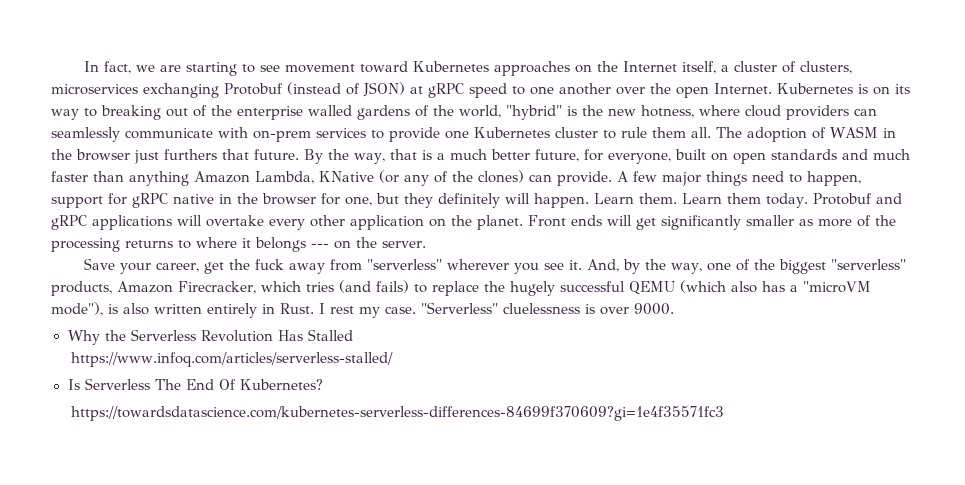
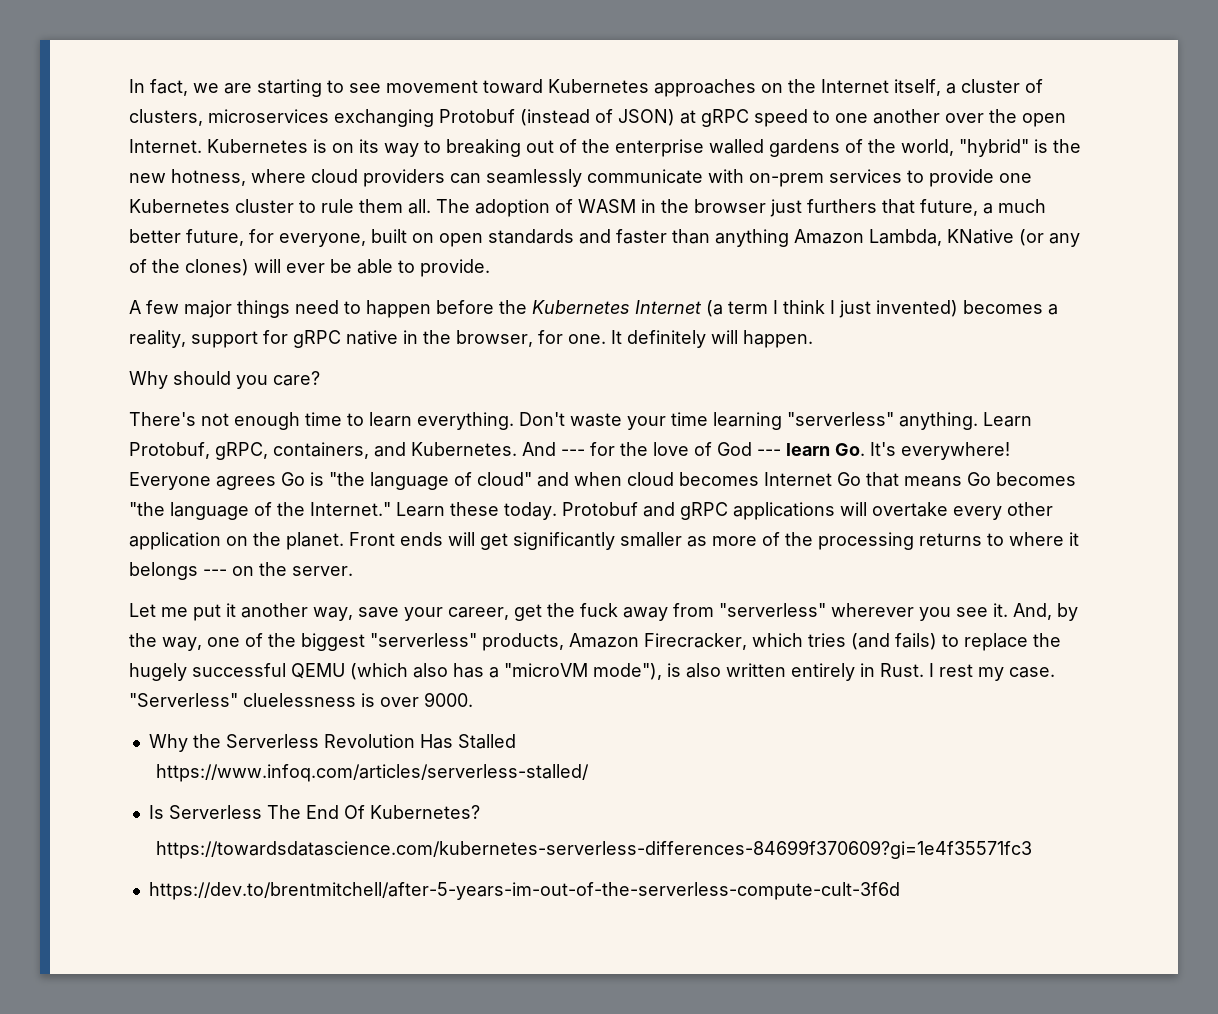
[254,149,432,164] future. By the way, that is -> [920,199,978,216] future,
[872,149,910,160] much -> (611, 236) none
[529,174,552,182] can -> [254,259,415,274] will ever be able to
(612, 178) none -> (490, 268) //
[807,171,861,186] happen, -> [366,300,1058,318] [129,330,186,348] happen before the Kubernetes Internet (a term I think I just invented) becomes a reality,
[262,193,761,208] browser for one, but they definitely will happen. Learn them. Learn them -> [456,330,813,348] [129,371,320,389] [129,412,1032,430] [129,442,1010,460] [129,472,1076,490] [129,502,499,520] browser, for one. It definitely will happen. // Why should you care? // There's not enough time to learn everything. Don't waste your time learning "serverless" anything. Learn Protobuf, gRPC, containers, and Kubernetes. And --- for the love of God --- learn Go. It's everywhere! Everyone agrees Go is "the language of cloud" and when cloud becomes Internet Go that means Go becomes "the language of the Internet." Learn these
[83,258,115,270] Save -> [129,603,399,621] Let me put it another way, save
(724, 413) none -> [148,882,900,900] // https://dev.to/brentmitchell/after-5-years-im-out-of-the-serverless-compute-cult-3f6d

